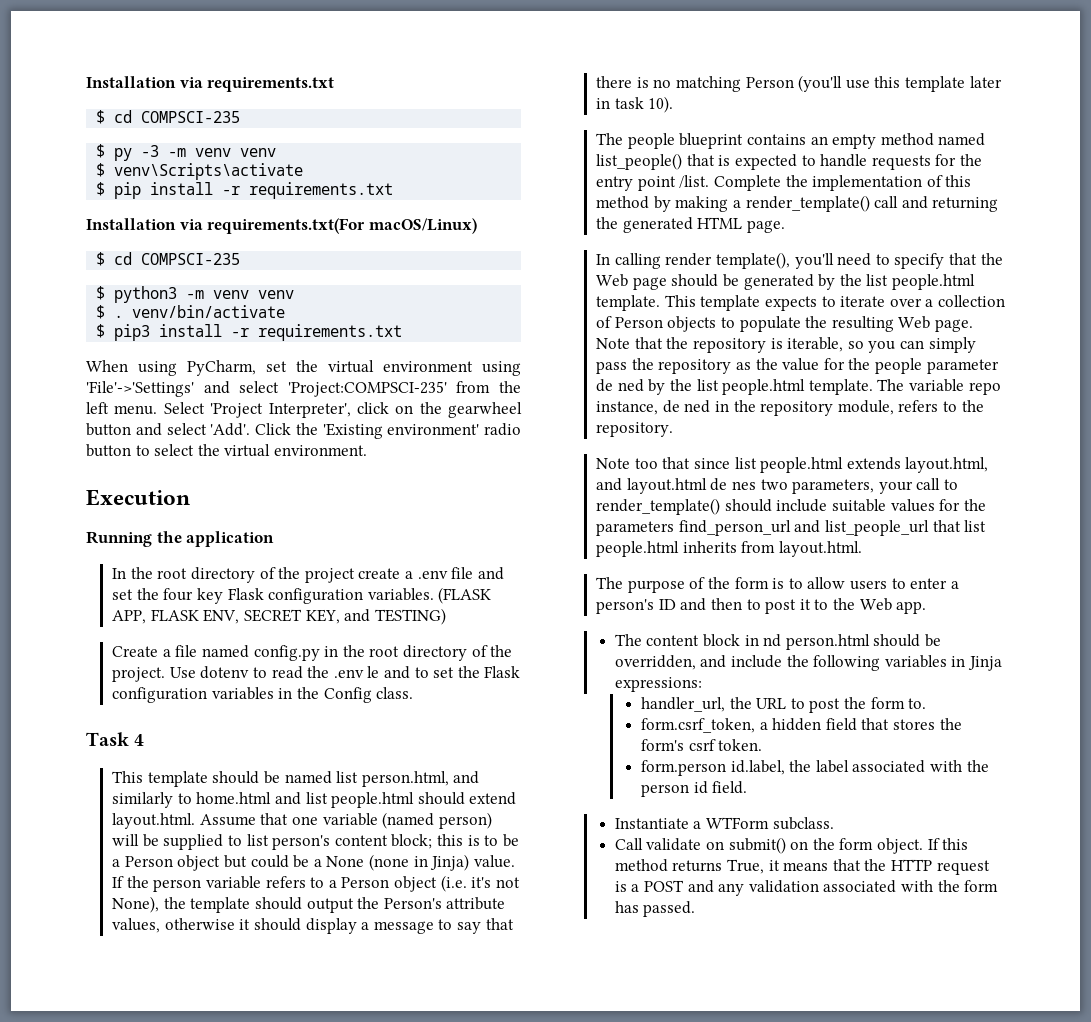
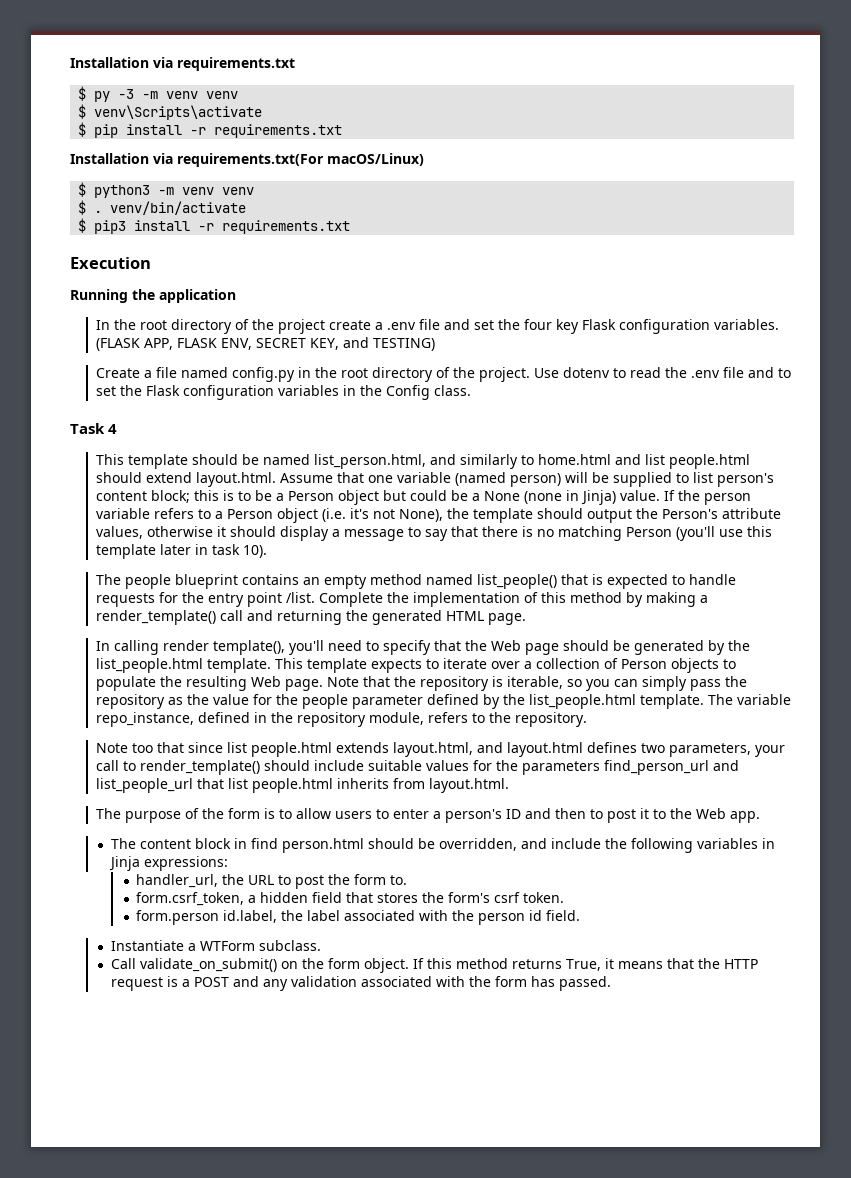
[96,110,241,124] // $ cd COMPSCI-235 -> (295, 64) none
[96,252,241,266] // $ cd COMPSCI-235 -> (424, 159) none
[86,360,521,376] [86,381,521,397] [86,402,522,418] [86,423,521,439] [86,444,367,457] // When using PyCharm, set the virtual environment using 'File'->'Settings' and select 'Project:COMPSCI-235' from the left menu. Select 'Project Interpreter', click on the gearwheel button and select 'Add'. Click the 'Existing environment' radio button to select the virtual environment. -> (351, 227) none
[367,666,380,678] le -> [722,367,744,378] file
[336,771,449,787] list person.html, -> [313,454,426,469] list_person.html,
[866,274,975,290] list people.html -> [95,658,203,673] list_people.html
[596,379,1001,395] [596,400,711,415] de ned by the list people.html template. The variable repo instance, de ned -> [426,694,791,709] [95,712,250,727] defined by the list_people.html template. The variable repo_instance, defined
[710,478,756,491] de nes -> [586,742,637,753] defines
[763,634,782,647] nd -> [250,838,278,849] find
[646,837,786,854] validate on submit() -> [139,958,277,972] validate_on_submit()

